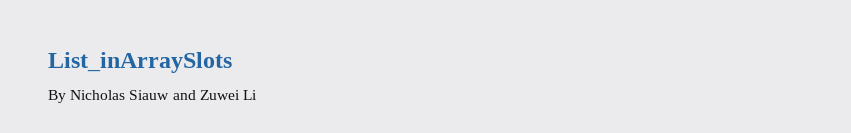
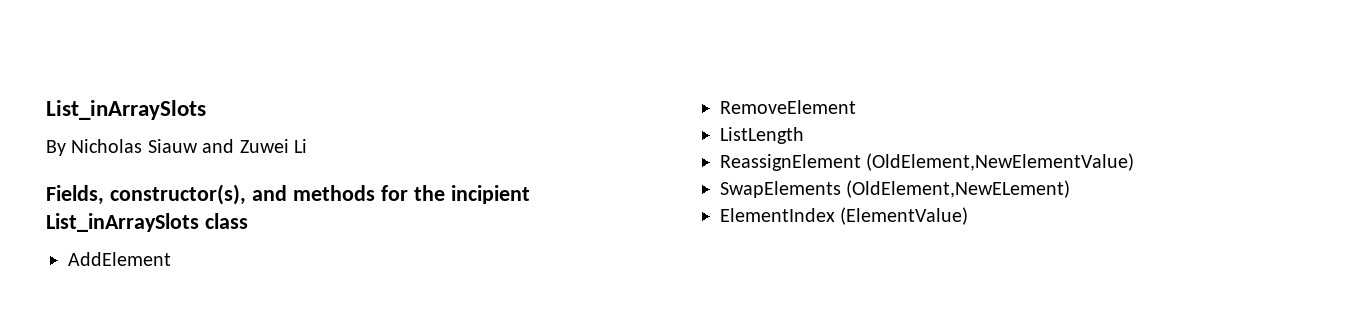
(257, 95) none -> [46,184,530,205] [46,213,248,232] [68,252,171,266] [720,100,856,114] [720,127,804,144] [720,153,1135,171] [720,180,1071,198] [720,207,969,225] // Fields, constructor(s), and methods for the incipient List_inArraySlots class // AddElement // RemoveElement // ListLength // ReassignElement (OldElement,NewElementValue) // SwapElements (OldElement,NewELement) // ElementIndex (ElementValue)

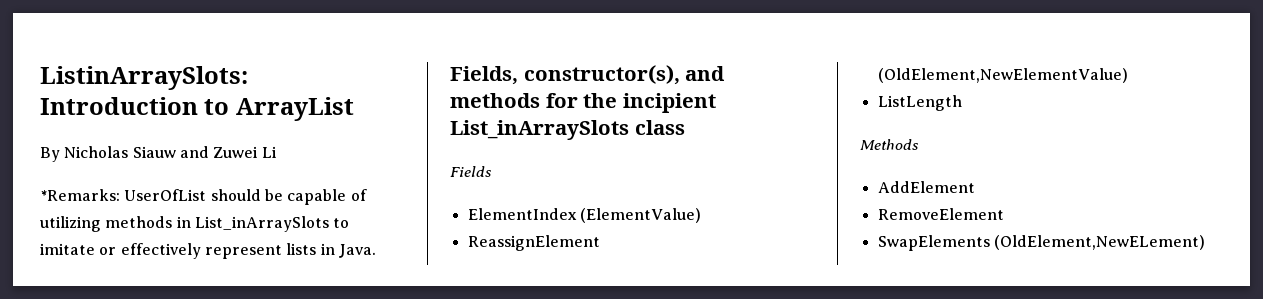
[46,100,206,120] List_inArraySlots -> [40,66,248,90] [40,97,354,121] ListinArraySlots: Introduction to ArrayList
(307, 146) none -> [40,189,367,205] [40,216,350,232] [40,243,376,259] // *Remarks: UserOfList should be capable of utilizing methods in List_inArraySlots to imitate or effectively represent lists in Java.
(248, 221) none -> [450,166,492,177] [467,208,701,223] [467,235,600,251] [877,68,1128,83] [877,95,962,111] [860,139,919,150] // Fields // ElementIndex (ElementValue) // ReassignElement (OldElement,NewElementValue) // ListLength // Methods
[720,127,804,144] [720,153,1135,171] // ListLength // ReassignElement (OldElement,NewElementValue) -> (1004, 214) none
[720,207,969,225] // ElementIndex (ElementValue) -> (1205, 242) none

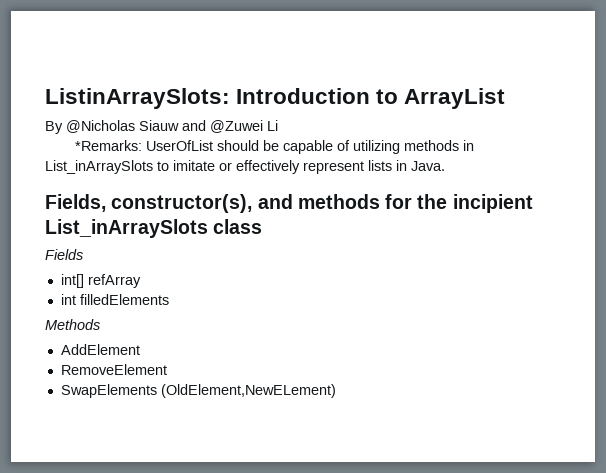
[64,146,129,158] Nicholas -> [66,120,135,133] @Nicholas
[213,146,259,158] Zuwei -> [210,120,263,133] @Zuwei
[467,208,701,223] [467,235,600,251] [877,68,1128,83] [877,95,962,111] ElementIndex (ElementValue) // ReassignElement (OldElement,NewElementValue) // ListLength -> [60,274,141,288] [60,294,169,305] int[] refArray // int filledElements

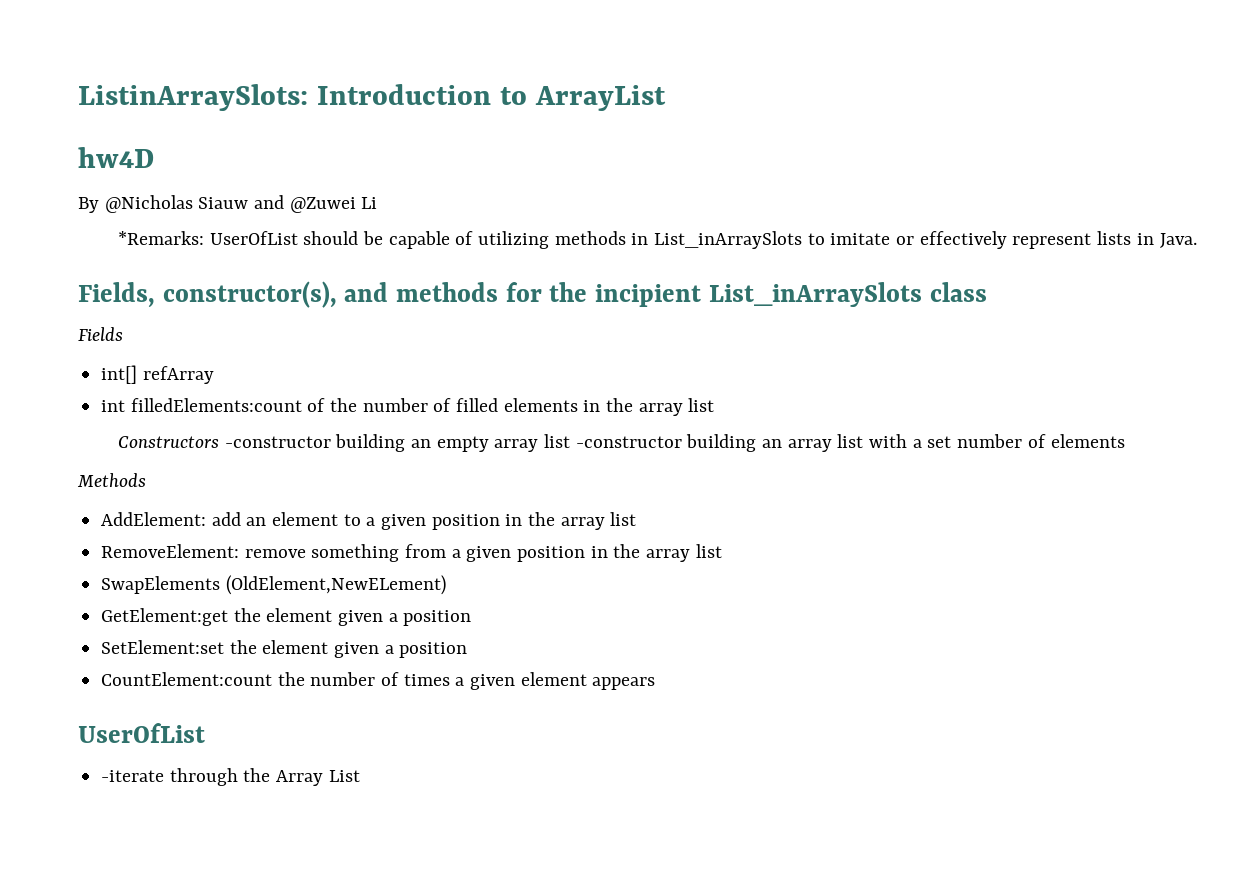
(506, 98) none -> [78,147,154,168] // hw4D
[79,294,169,305] [45,319,100,330] [60,344,140,355] [60,364,167,375] [60,384,336,398] filledElements // Methods // AddElement // RemoveElement // SwapElements (OldElement,NewELement) -> [130,398,715,416] [118,434,1125,452] [77,473,146,487] [101,512,637,530] [101,544,722,562] [101,575,446,595] [101,608,472,626] [101,640,468,658] [101,672,656,690] [78,723,205,743] [101,768,360,786] filledElements:count of the number of filled elements in the array list // Constructors -constructor building an empty array list -constructor building an array list with a set number of elements // Methods // AddElement: add an element to a given position in the array list // RemoveElement: remove something from a given position in the array list // SwapElements (OldElement,NewELement) // GetElement:get the element given a position // SetElement:set the element given a position // CountElement:count the number of times a given element appears // UserOfList // -iterate through the Array List

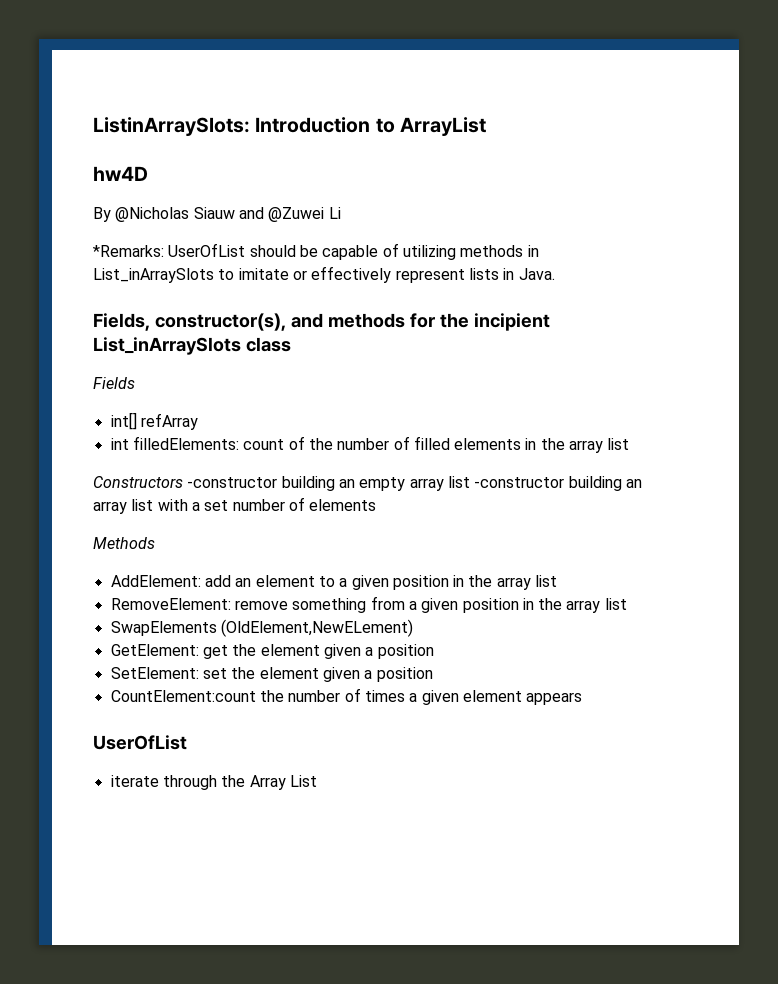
[130,398,302,412] filledElements:count -> [132,436,285,450] filledElements: count
[101,608,472,626] [101,640,225,654] GetElement:get the element given a position // SetElement:set -> [110,644,434,659] [110,667,227,679] GetElement: get the element given a position // SetElement: set
[101,770,165,782] -iterate -> [110,775,159,787] iterate

